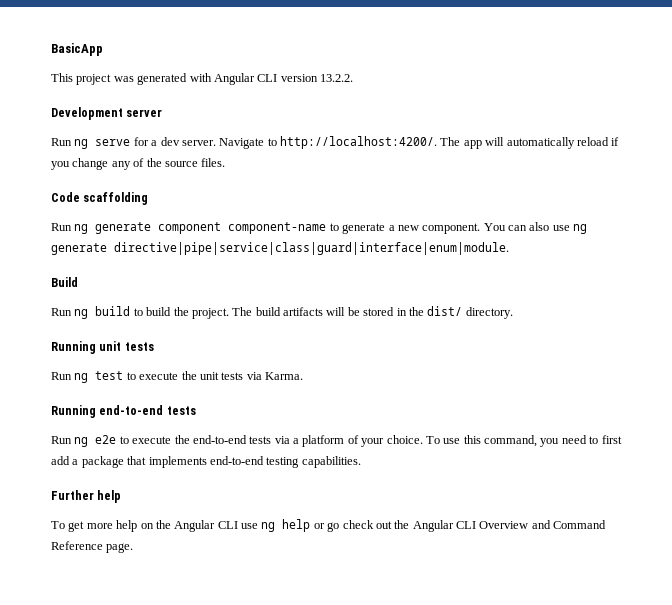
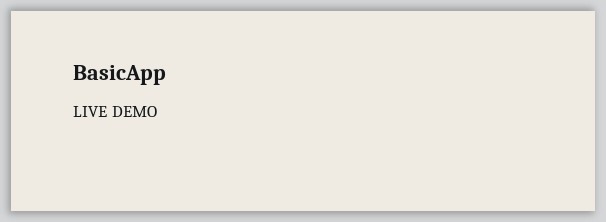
[51,73,353,85] [51,107,163,120] [51,136,620,149] [51,158,226,170] [51,192,149,205] [51,222,588,234] [51,242,509,255] [51,277,78,287] [51,306,513,319] [51,341,154,354] [51,371,303,383] [51,405,196,418] [51,435,622,447] [51,456,361,468] [51,490,122,503] [51,519,607,532] [51,541,134,553] This project was generated with Angular CLI version 13.2.2. // Development server // Run ng serve for a dev server. Navigate to http://localhost:4200/. The app will automatically reload if you change any of the source files. // Code scaffolding // Run ng generate component component-name to generate a new component. You can also use ng generate directive|pipe|service|class|guard|interface|enum|module. // Build // Run ng build to build the project. The build artifacts will be stored in the dist/ directory. // Running unit tests // Run ng test to execute the unit tests via Karma. // Running end-to-end tests // Run ng e2e to execute the end-to-end tests via a platform of your choice. To use this command, you need to first add a package that implements end-to-end testing capabilities. // Further help // To get more help on the Angular CLI use ng help or go check out the Angular CLI Overview and Command Reference page. -> [73,106,157,117] LIVE DEMO

